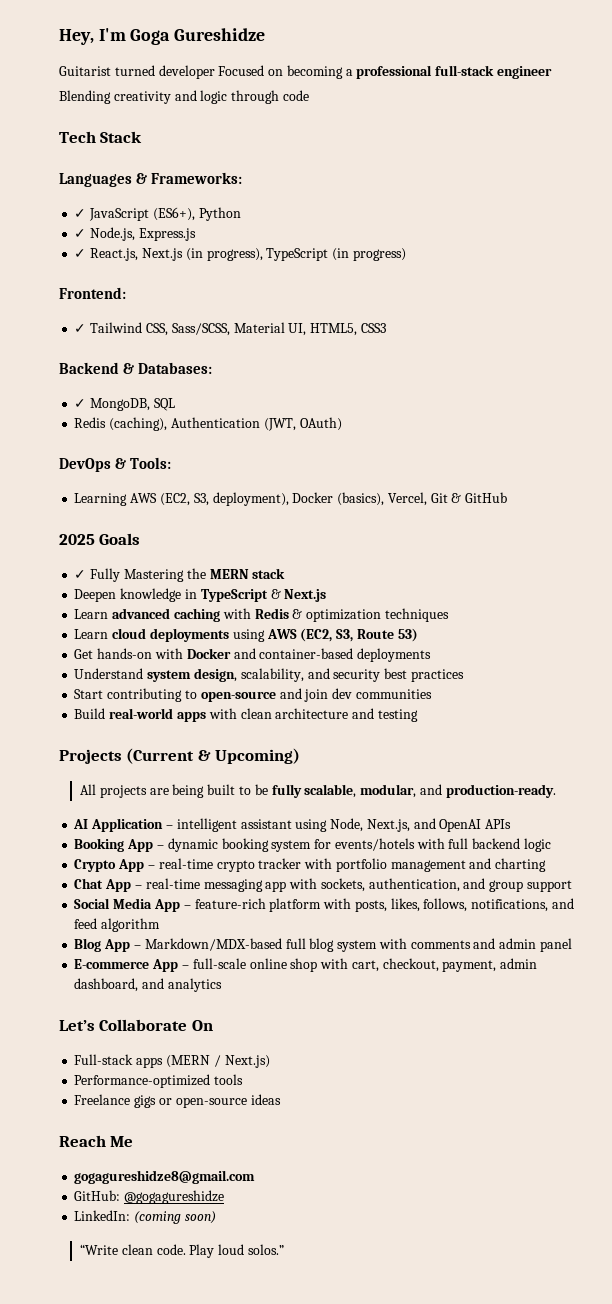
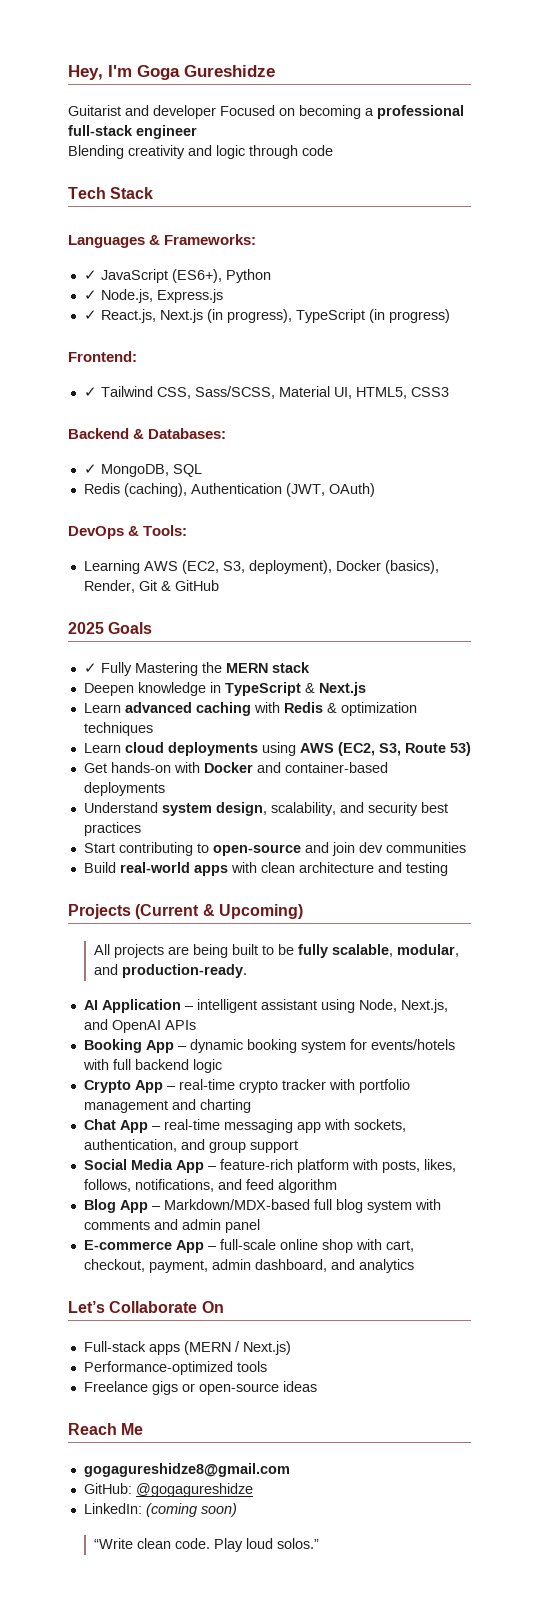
[114,65,155,76] turned -> [125,105,149,116] and
[387,492,427,506] Vercel, -> [83,580,135,593] Render,

